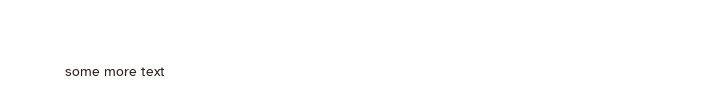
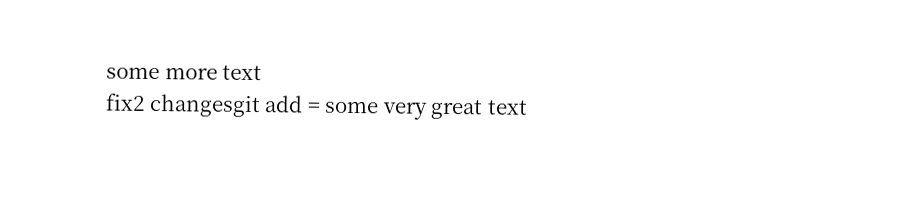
(165, 71) none -> [105,93,528,120] // fix2 changesgit add = some very great text

